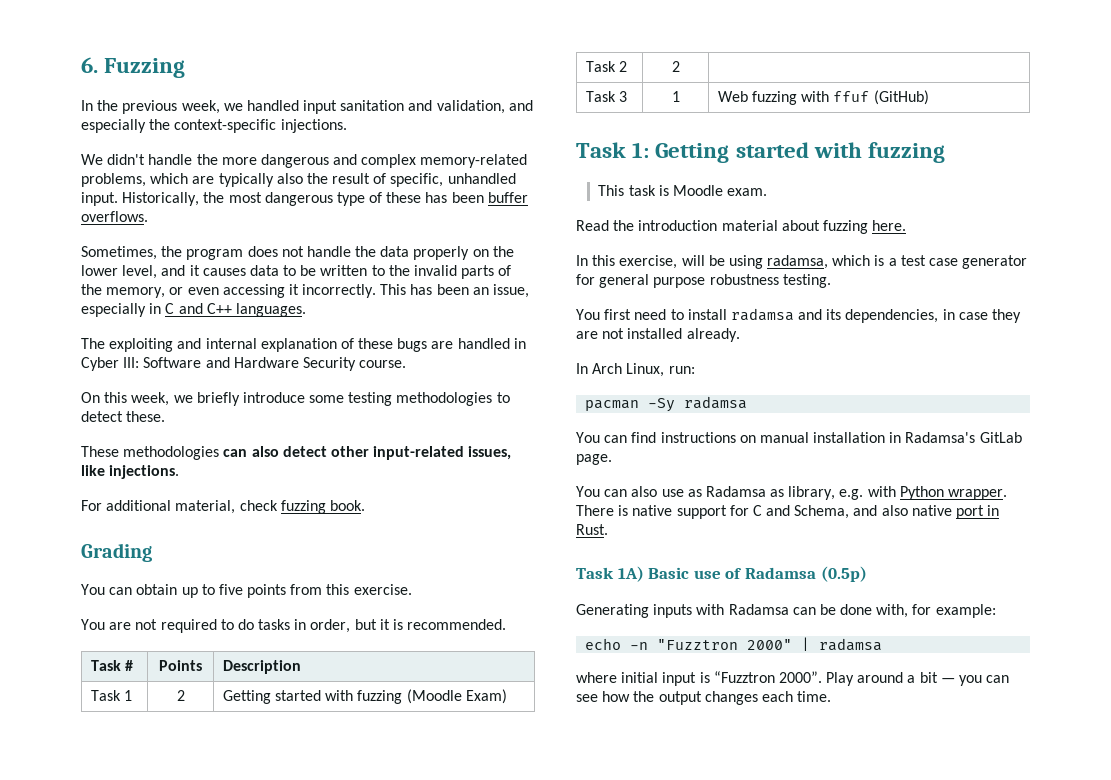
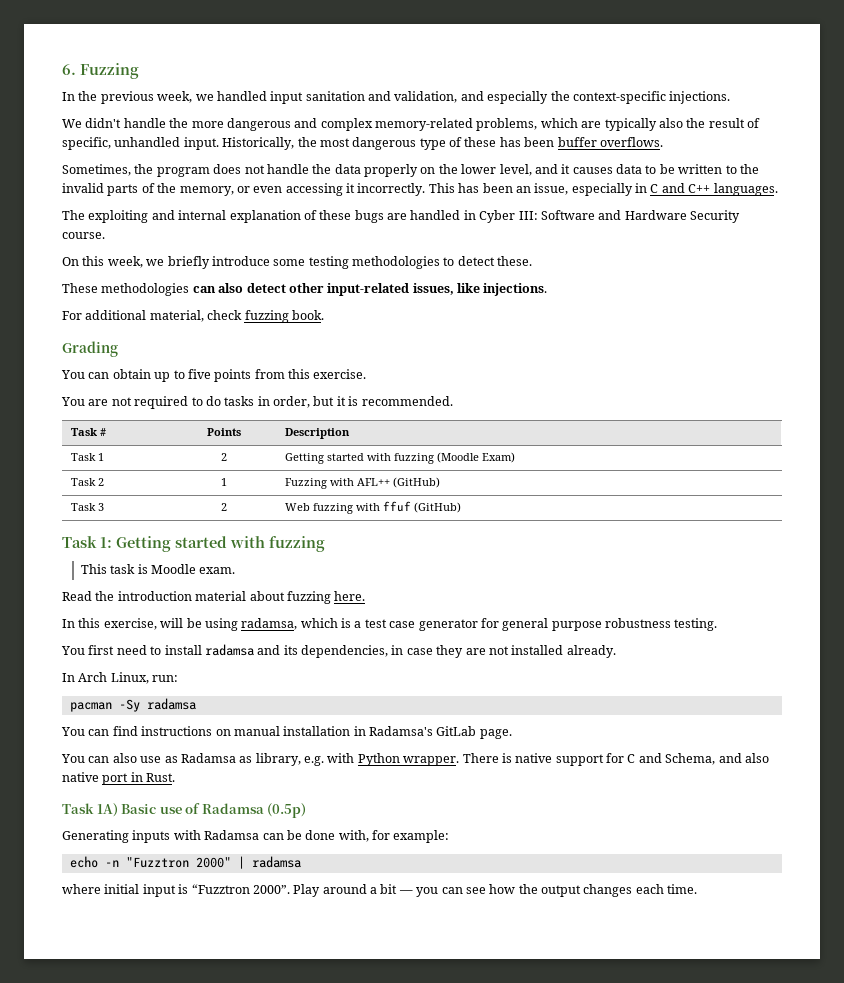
[671,61,680,72] 2 | -> [220,478,227,486] [284,477,440,489] 1 | Fuzzing with AFL++ (GitHub)
[671,91,680,102] 1 -> [220,503,227,511] 2

